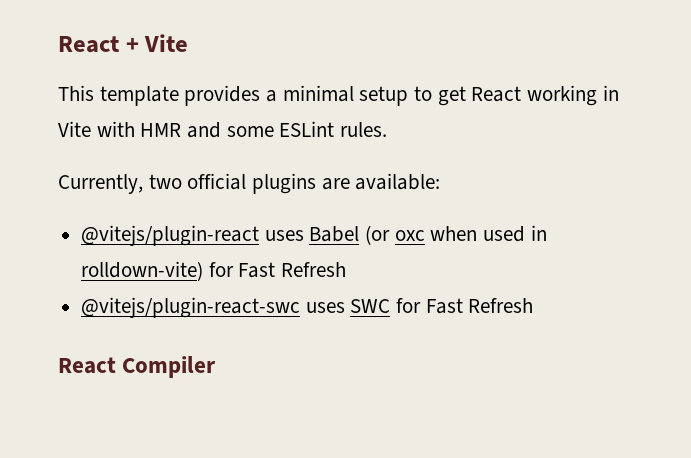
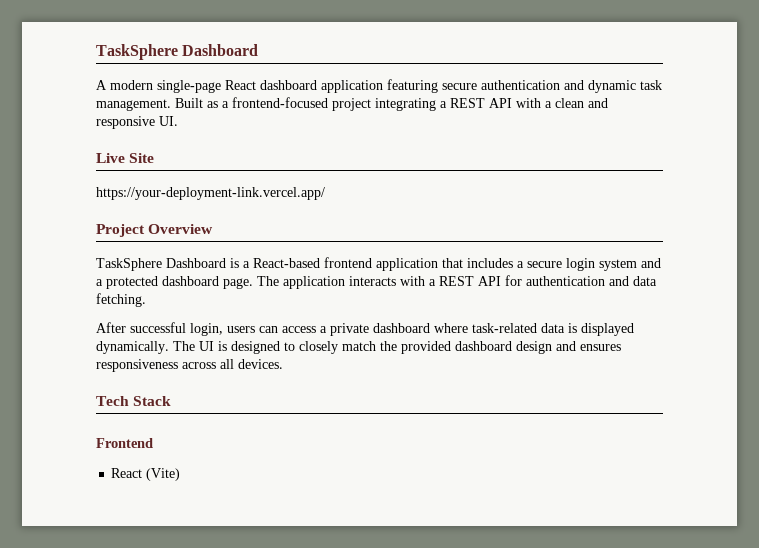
[58,34,189,53] [58,85,619,106] [58,121,388,138] [58,173,441,194] [81,225,547,246] [81,261,347,281] [81,297,534,318] [58,356,217,378] React + Vite // This template provides a minimal setup to get React working in Vite with HMR and some ESLint rules. // Currently, two official plugins are available: // @vitejs/plugin-react uses Babel (or oxc when used in rolldown-vite) for Fast Refresh // @vitejs/plugin-react-swc uses SWC for Fast Refresh // React Compiler -> [96,44,259,60] [96,79,662,93] [96,97,608,111] [96,116,178,129] [96,153,155,163] [96,187,325,200] [96,224,214,237] [96,257,661,271] [96,275,657,289] [96,293,146,307] [96,322,634,336] [96,341,621,354] [96,359,283,372] [96,396,172,406] [96,438,153,448] [111,468,181,481] TaskSphere Dashboard // A modern single-page React dashboard application featuring secure authentication and dynamic task management. Built as a frontend-focused project integrating a REST API with a clean and responsive UI. // Live Site // https://your-deployment-link.vercel.app/ // Project Overview // TaskSphere Dashboard is a React-based frontend application that includes a secure login system and a protected dashboard page. The application interacts with a REST API for authentication and data fetching. // After successful login, users can access a private dashboard where task-related data is displayed dynamically. The UI is designed to closely match the provided dashboard design and ensures responsiveness across all devices. // Tech Stack // Frontend // React (Vite)

